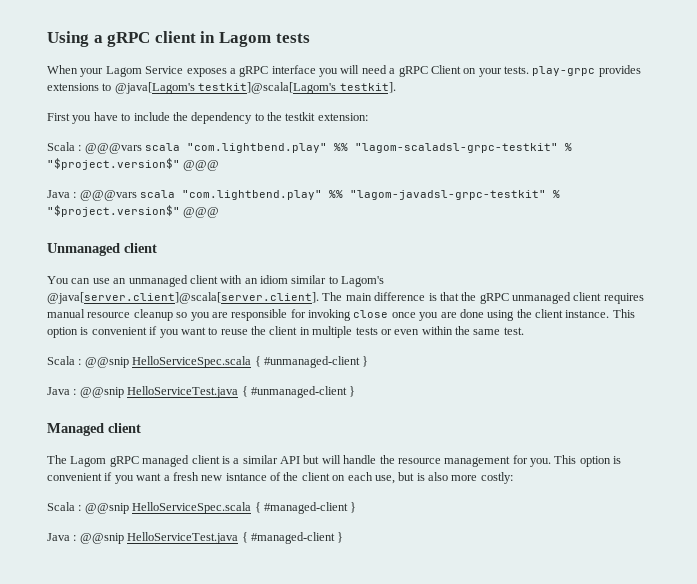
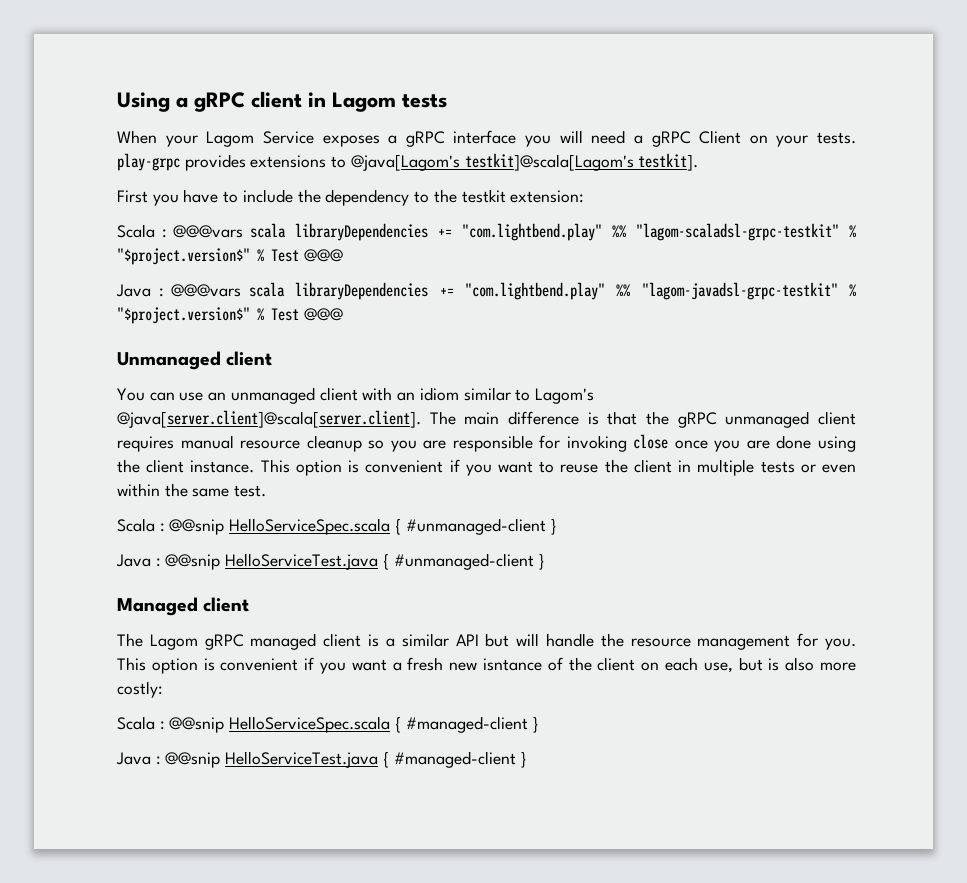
(181, 147) none -> [295,223,453,241] libraryDependencies +=
(180, 164) none -> [257,249,299,262] % Test
(176, 194) none -> [295,282,454,300] libraryDependencies +=
(180, 211) none -> [257,308,299,321] % Test

